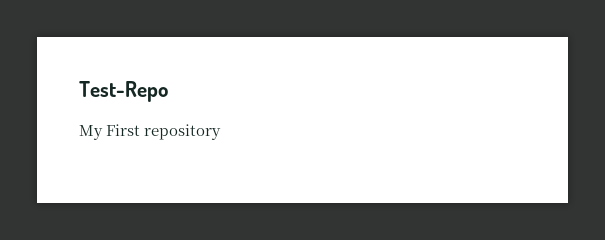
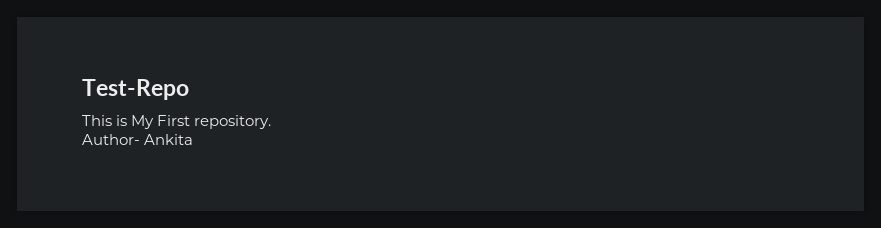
[79,124,222,140] My First repository -> [82,115,272,129] [82,134,194,145] This is My First repository. // Author- Ankita

